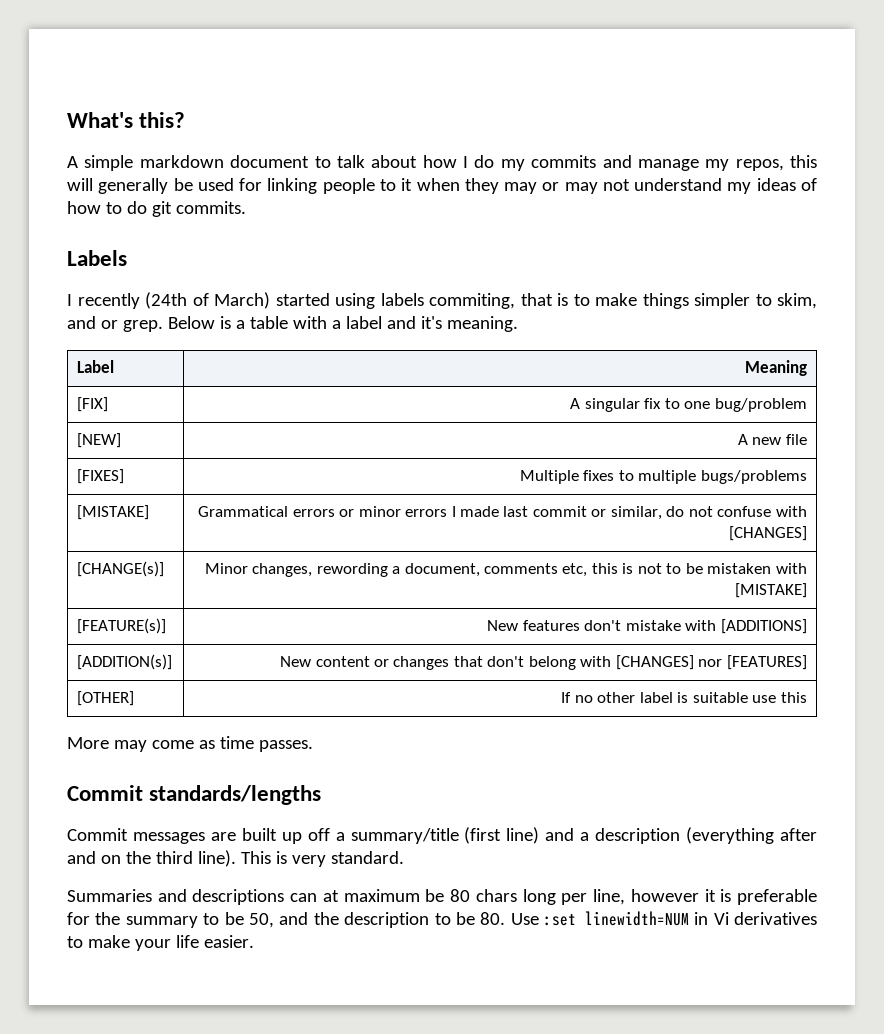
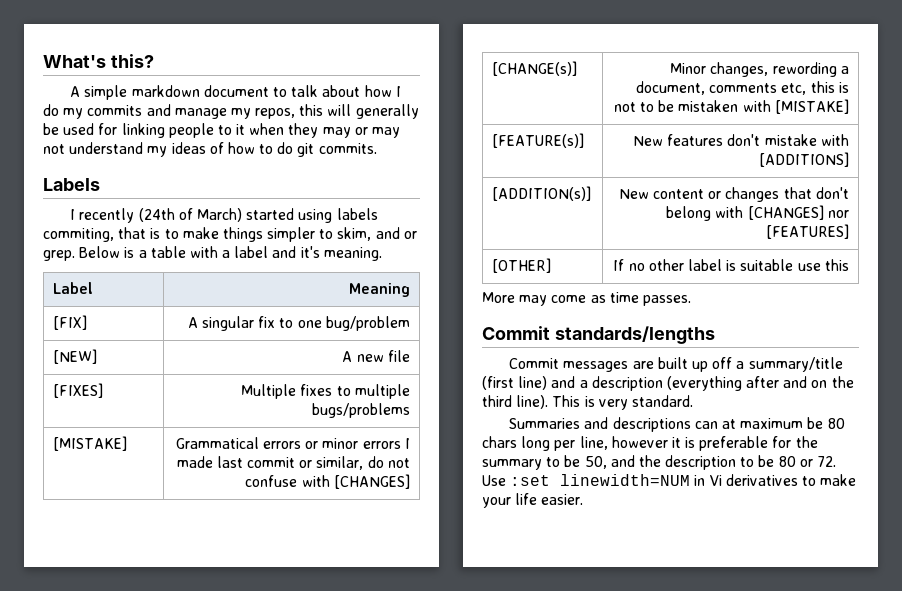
[480,912,506,925] 80. -> [778,456,837,467] 80 or 72.

